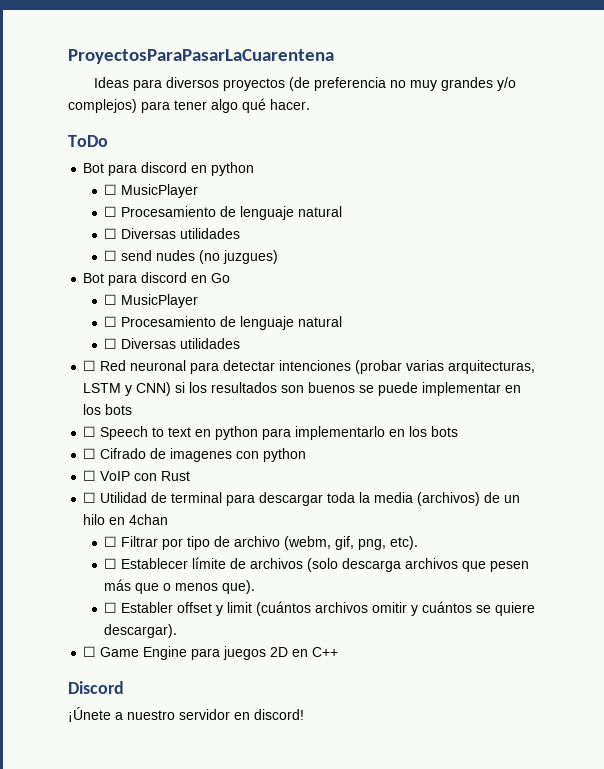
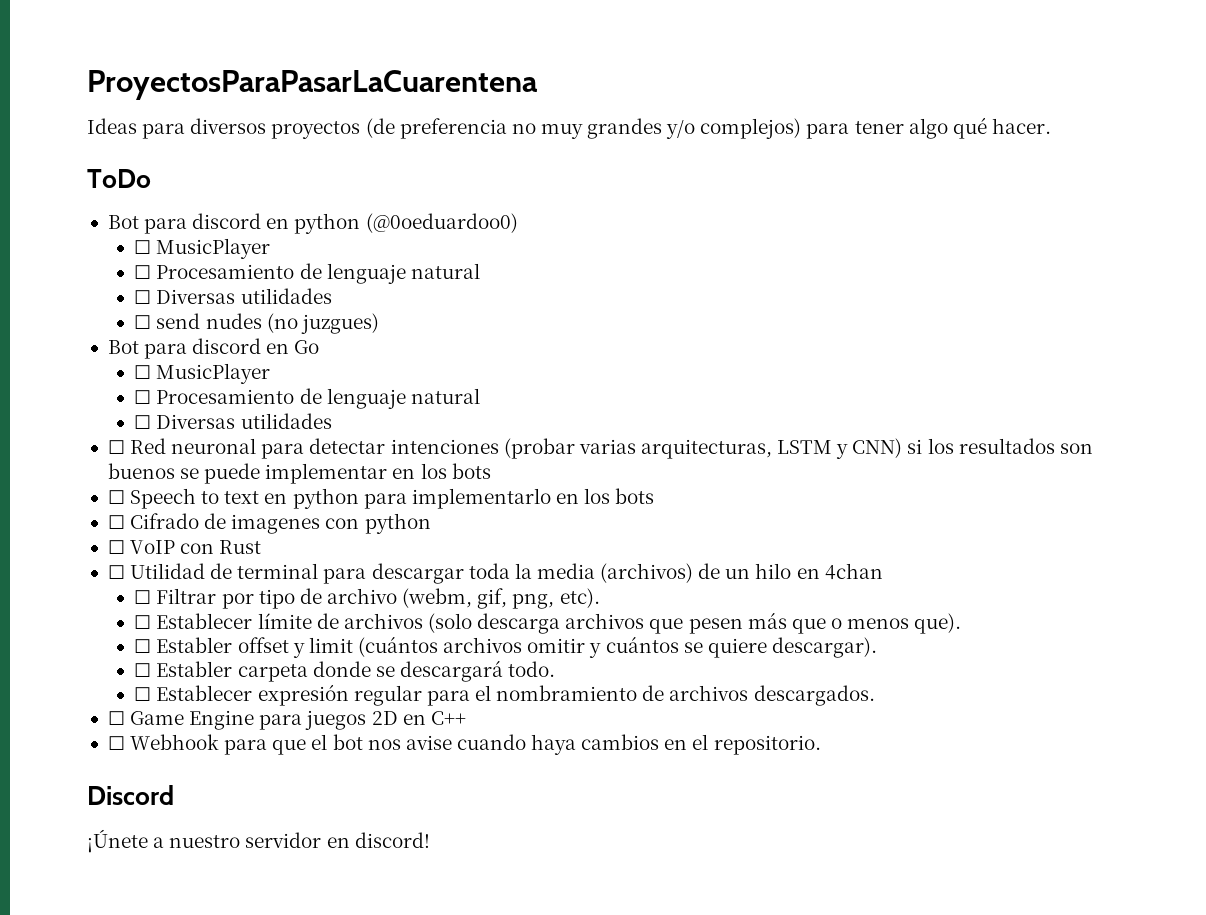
(255, 169) none -> [365,213,518,233] (@0oeduardoo0)
(178, 631) none -> [134,660,556,682] [134,684,875,706] // ☐ Establer carpeta donde se descargará todo. // ☐ Establecer expresión regular para el nombramiento de archivos descargados.
(339, 652) none -> [107,734,821,755] // ☐ Webhook para que el bot nos avise cuando haya cambios en el repositorio.

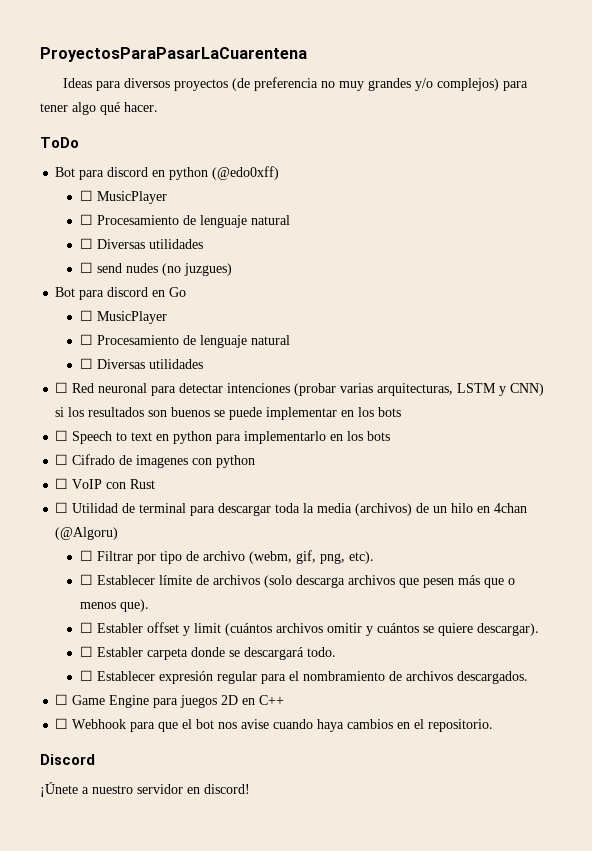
[365,213,518,233] (@0oeduardoo0) -> [212,166,280,180] (@edo0xff)
(883, 571) none -> [55,527,119,540] (@Algoru)

